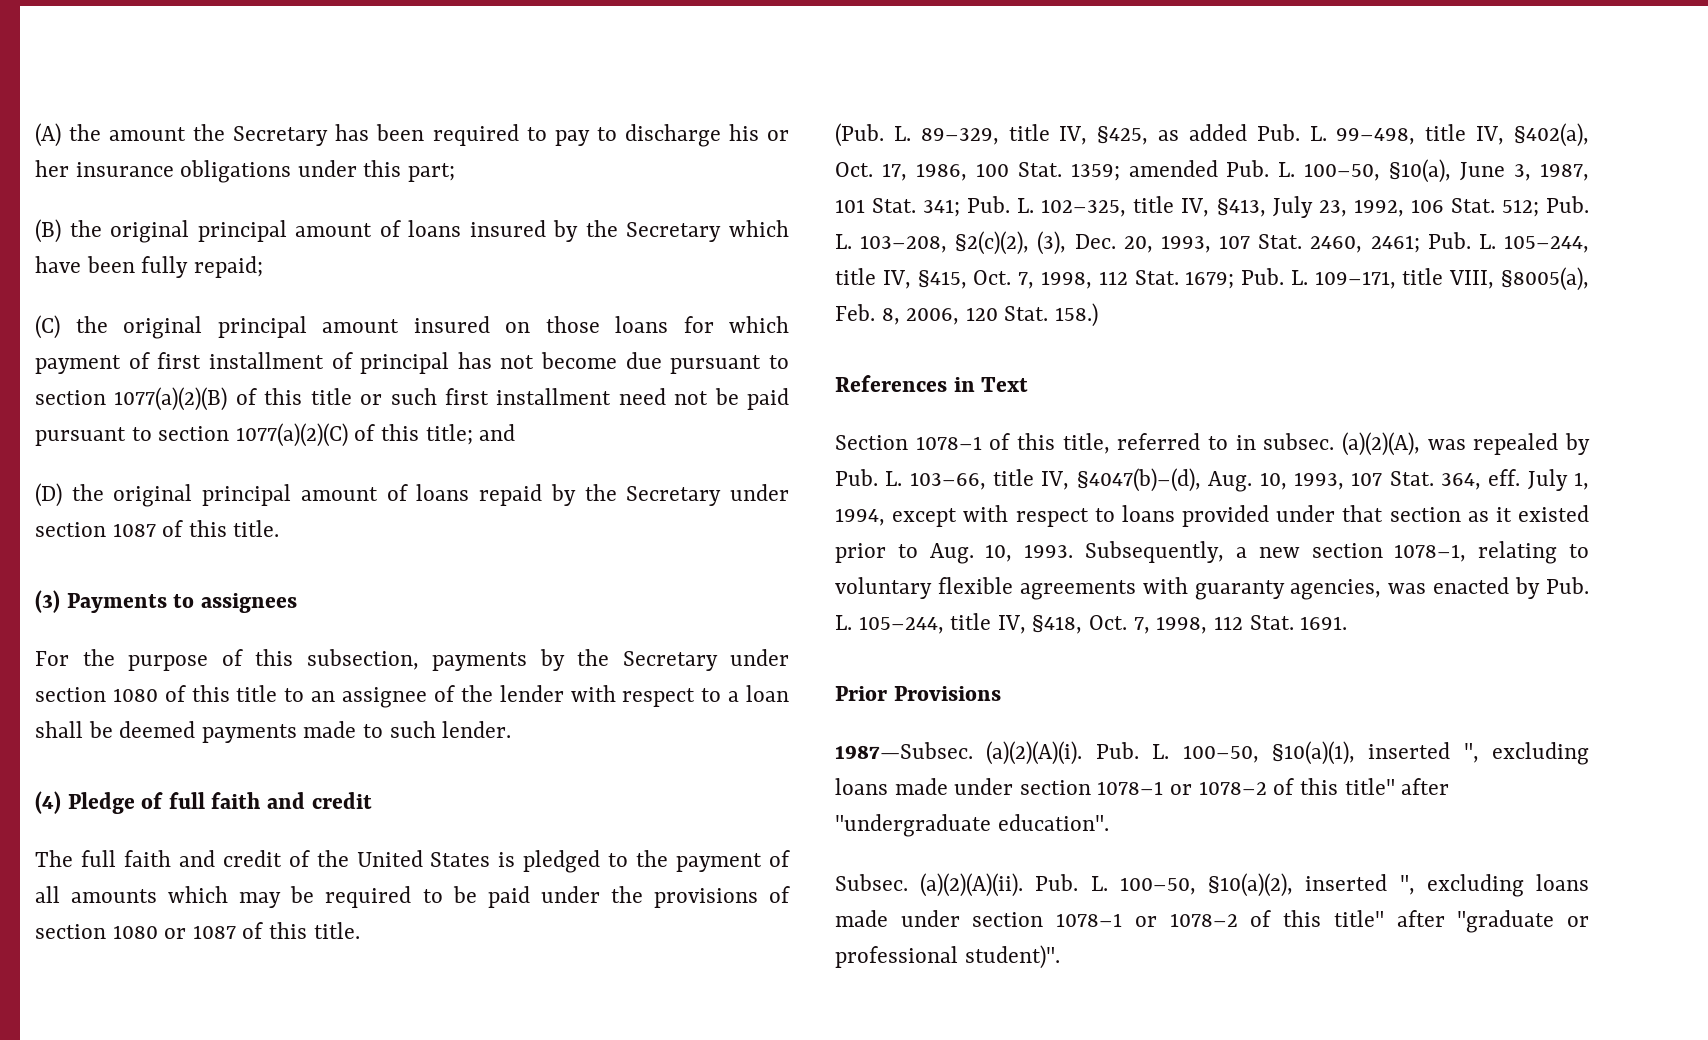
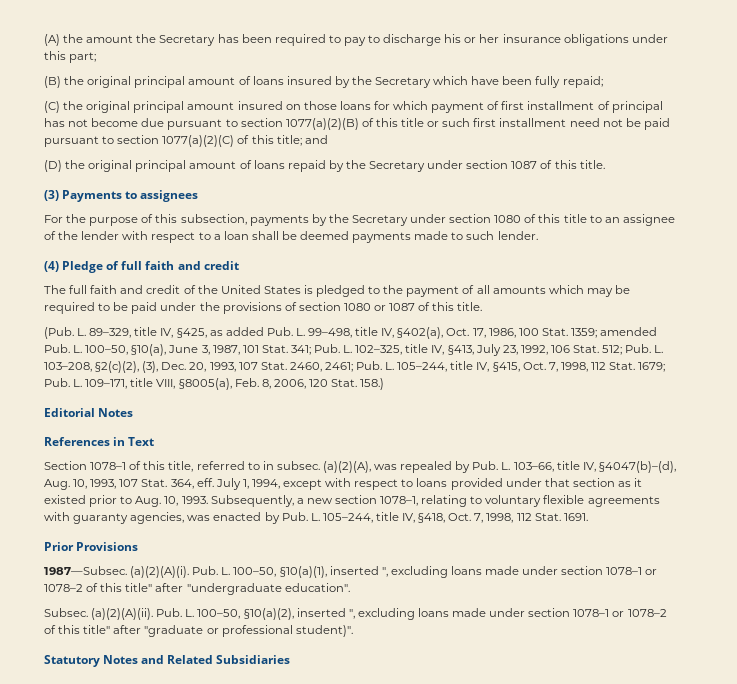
(1099, 315) none -> [44,408,134,417] // Editorial Notes
(1060, 957) none -> [44,655,291,667] // Statutory Notes and Related Subsidiaries

